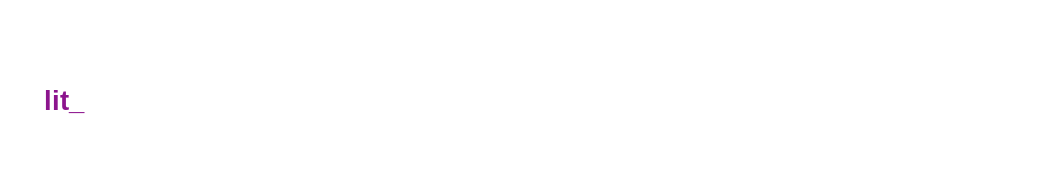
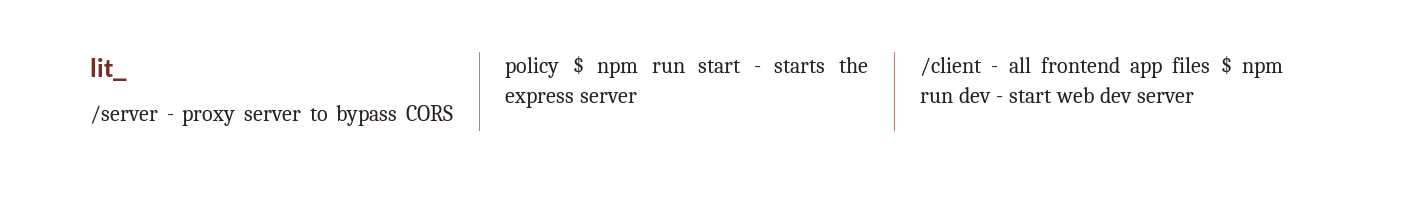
(85, 102) none -> [90,105,453,126] [505,56,868,78] [505,91,637,108] [920,56,1283,78] [920,87,1194,103] // /server - proxy server to bypass CORS policy $ npm run start - starts the express server // /client - all frontend app files $ npm run dev - start web dev server

